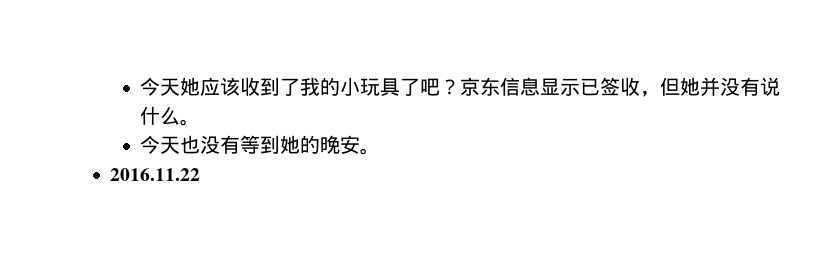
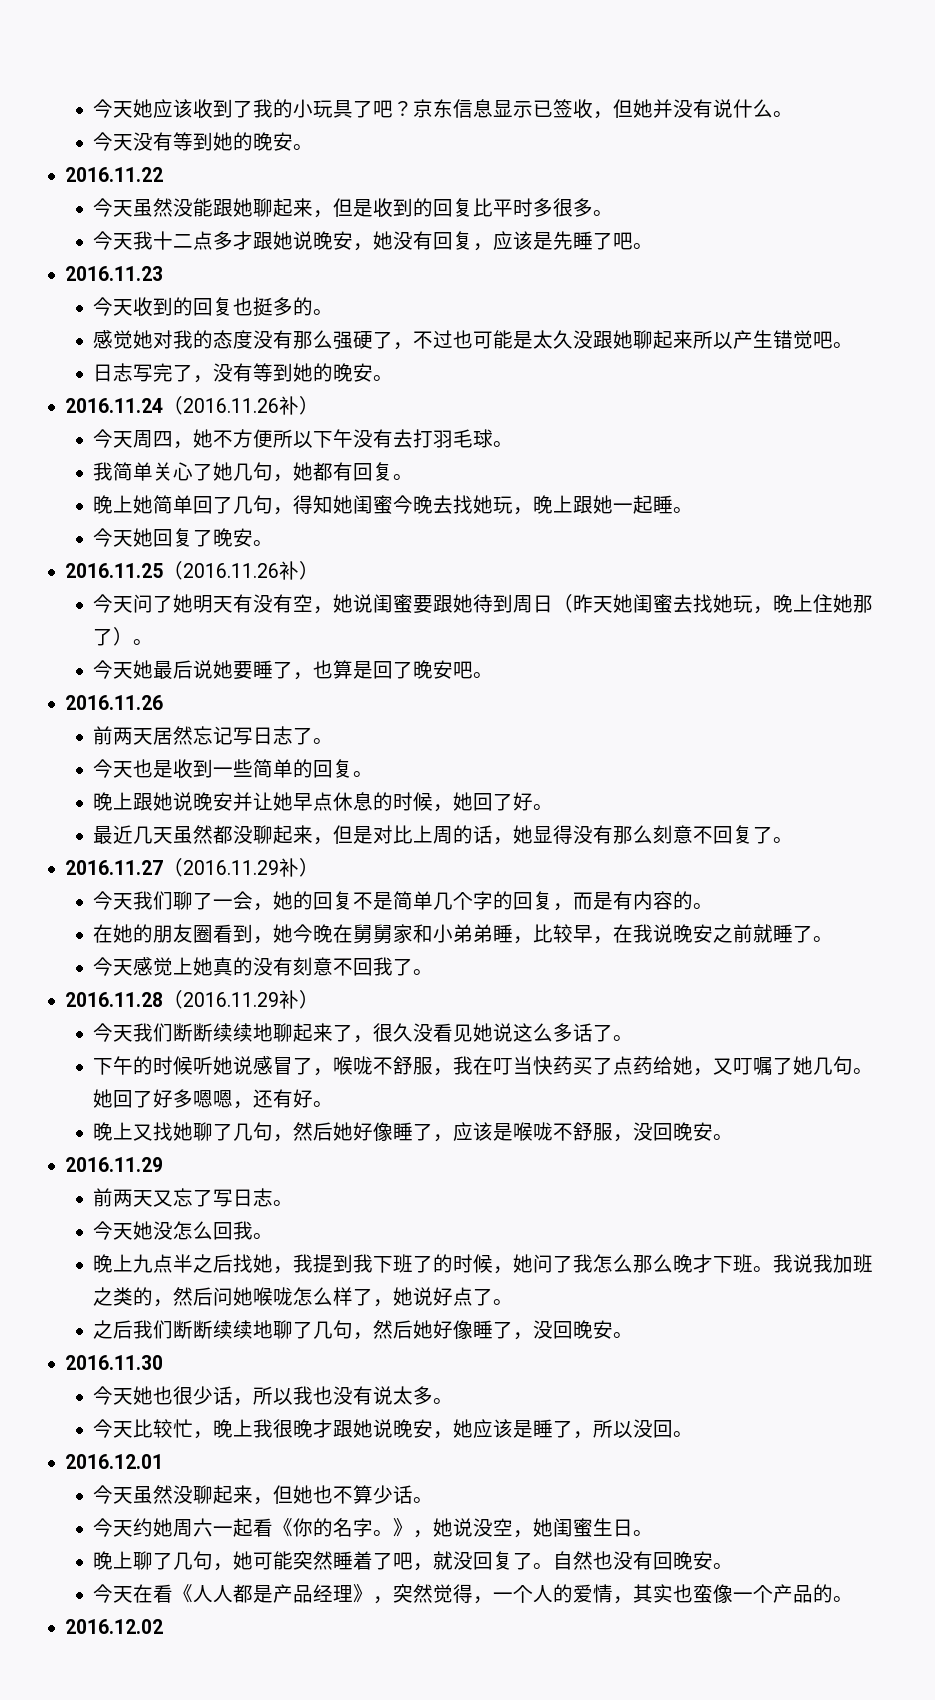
[180,135,201,154] 也 -> (134, 142) none
(201, 174) none -> [93,198,614,218] [93,231,654,251] [65,266,164,281] [93,297,334,317] [93,330,854,350] [93,363,394,383] [65,396,320,415] [93,429,514,449] [93,462,414,482] [93,495,694,515] [93,528,274,547] [65,561,320,580] [93,594,874,614] [93,627,154,646] [93,660,494,680] [65,695,164,710] [93,726,334,745] [93,759,374,779] [93,792,554,812] [93,825,794,845] [65,858,320,877] [93,891,714,911] [93,924,834,944] [93,957,434,976] [65,990,320,1009] [93,1023,634,1043] [93,1056,874,1076] [93,1089,334,1109] [93,1122,734,1142] [65,1157,164,1172] [93,1188,294,1207] [93,1221,274,1240] [93,1254,874,1274] [93,1287,514,1307] [93,1320,634,1340] [65,1355,164,1370] [93,1386,454,1406] [93,1419,694,1439] [65,1454,164,1469] [93,1485,434,1505] [93,1518,654,1538] [93,1551,734,1571] [93,1584,854,1604] [65,1619,164,1634] // 今天虽然没能跟她聊起来，但是收到的回复比平时多很多。 // 今天我十二点多才跟她说晚安，她没有回复，应该是先睡了吧。 // 2016.11.23 // 今天收到的回复也挺多的。 // 感觉她对我的态度没有那么强硬了，不过也可能是太久没跟她聊起来所以产生错觉吧。 // 日志写完了，没有等到她的晚安。 // 2016.11.24（2016.11.26补） // 今天周四，她不方便所以下午没有去打羽毛球。 // 我简单关心了她几句，她都有回复。 // 晚上她简单回了几句，得知她闺蜜今晚去找她玩，晚上跟她一起睡。 // 今天她回复了晚安。 // 2016.11.25（2016.11.26补） // 今天问了她明天有没有空，她说闺蜜要跟她待到周日（昨天她闺蜜去找她玩，晚上住她那了）。 // 今天她最后说她要睡了，也算是回了晚安吧。 // 2016.11.26 // 前两天居然忘记写日志了。 // 今天也是收到一些简单的回复。 // 晚上跟她说晚安并让她早点休息的时候，她回了好。 // 最近几天虽然都没聊起来，但是对比上周的话，她显得没有那么刻意不回复了。 // 2016.11.27（2016.11.29补） // 今天我们聊了一会，她的回复不是简单几个字的回复，而是有内容的。 // 在她的朋友圈看到，她今晚在舅舅家和小弟弟睡，比较早，在我说晚安之前就睡了。 // 今天感觉上她真的没有刻意不回我了。 // 2016.11.28（2016.11.29补） // 今天我们断断续续地聊起来了，很久没看见她说这么多话了。 // 下午的时候听她说感冒了，喉咙不舒服，我在叮当快药买了点药给她，又叮嘱了她几句。她回了好多嗯嗯，还有好。 // 晚上又找她聊了几句，然后她好像睡了，应该是喉咙不舒服，没回晚安。 // 2016.11.29 // 前两天又忘了写日志。 // 今天她没怎么回我。 // 晚上九点半之后找她，我提到我下班了的时候，她问了我怎么那么晚才下班。我说我加班之类的，然后问她喉咙怎么样了，她说好点了。 // 之后我们断断续续地聊了几句，然后她好像睡了，没回晚安。 // 2016.11.30 // 今天她也很少话，所以我也没有说太多。 // 今天比较忙，晚上我很晚才跟她说晚安，她应该是睡了，所以没回。 // 2016.12.01 // 今天虽然没聊起来，但她也不算少话。 // 今天约她周六一起看《你的名字。》，她说没空，她闺蜜生日。 // 晚上聊了几句，她可能突然睡着了吧，就没回复了。自然也没有回晚安。 // 今天在看《人人都是产品经理》，突然觉得，一个人的爱情，其实也蛮像一个产品的。 // 2016.12.02

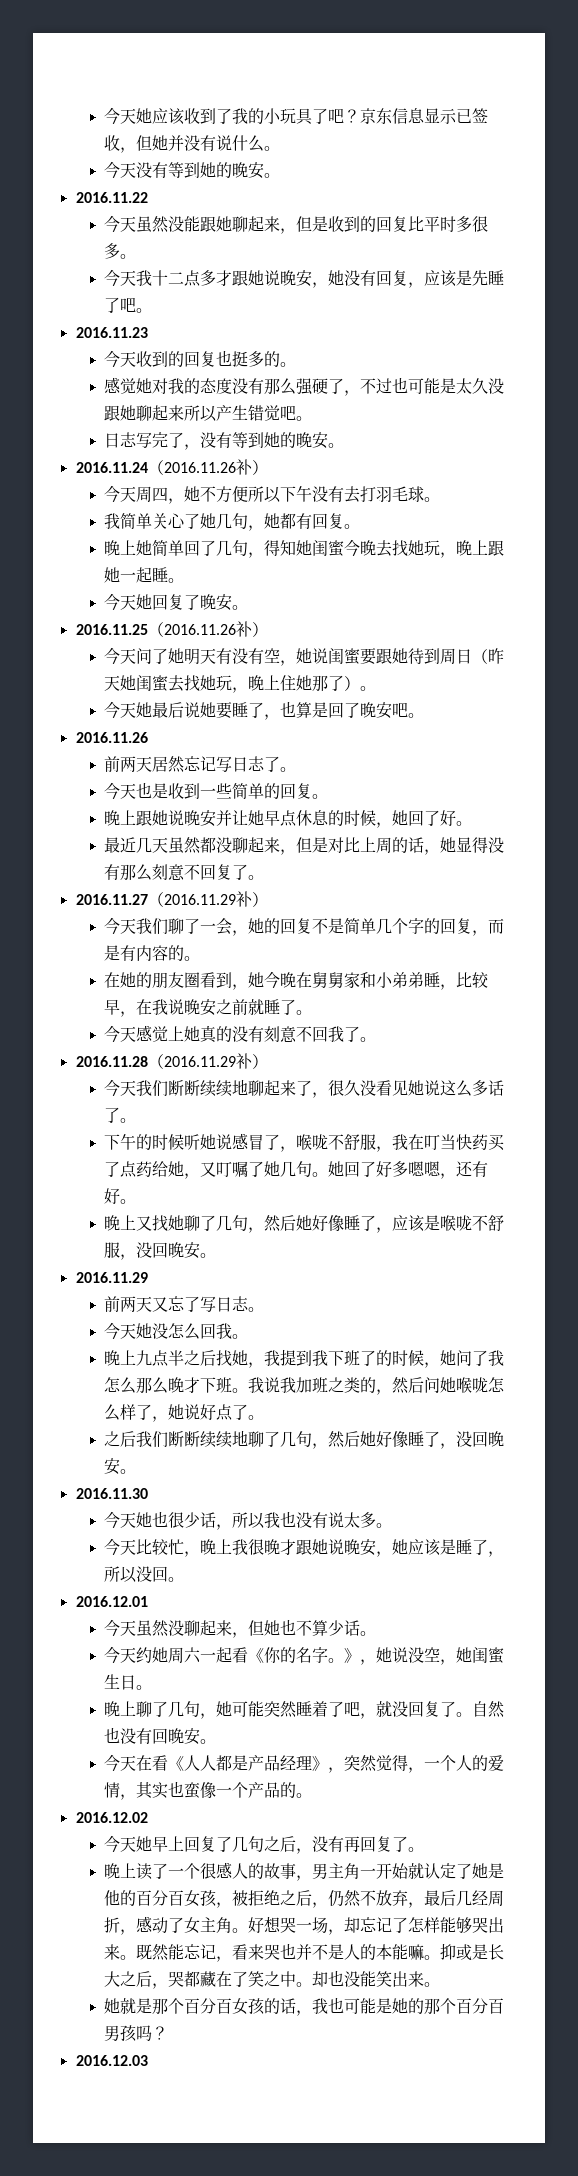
(164, 1626) none -> [104,1835,425,1854] [104,1862,505,1881] [104,1890,505,1908] [104,1916,505,1935] [104,1943,505,1962] [104,1970,441,1989] [104,1997,505,2016] [104,2025,169,2042] [75,2055,148,2066] // 今天她早上回复了几句之后，没有再回复了。 // 晚上读了一个很感人的故事，男主角一开始就认定了她是他的百分百女孩，被拒绝之后，仍然不放弃，最后几经周折，感动了女主角。好想哭一场，却忘记了怎样能够哭出来。既然能忘记，看来哭也并不是人的本能嘛。抑或是长大之后，哭都藏在了笑之中。却也没能笑出来。 // 她就是那个百分百女孩的话，我也可能是她的那个百分百男孩吗？ // 2016.12.03

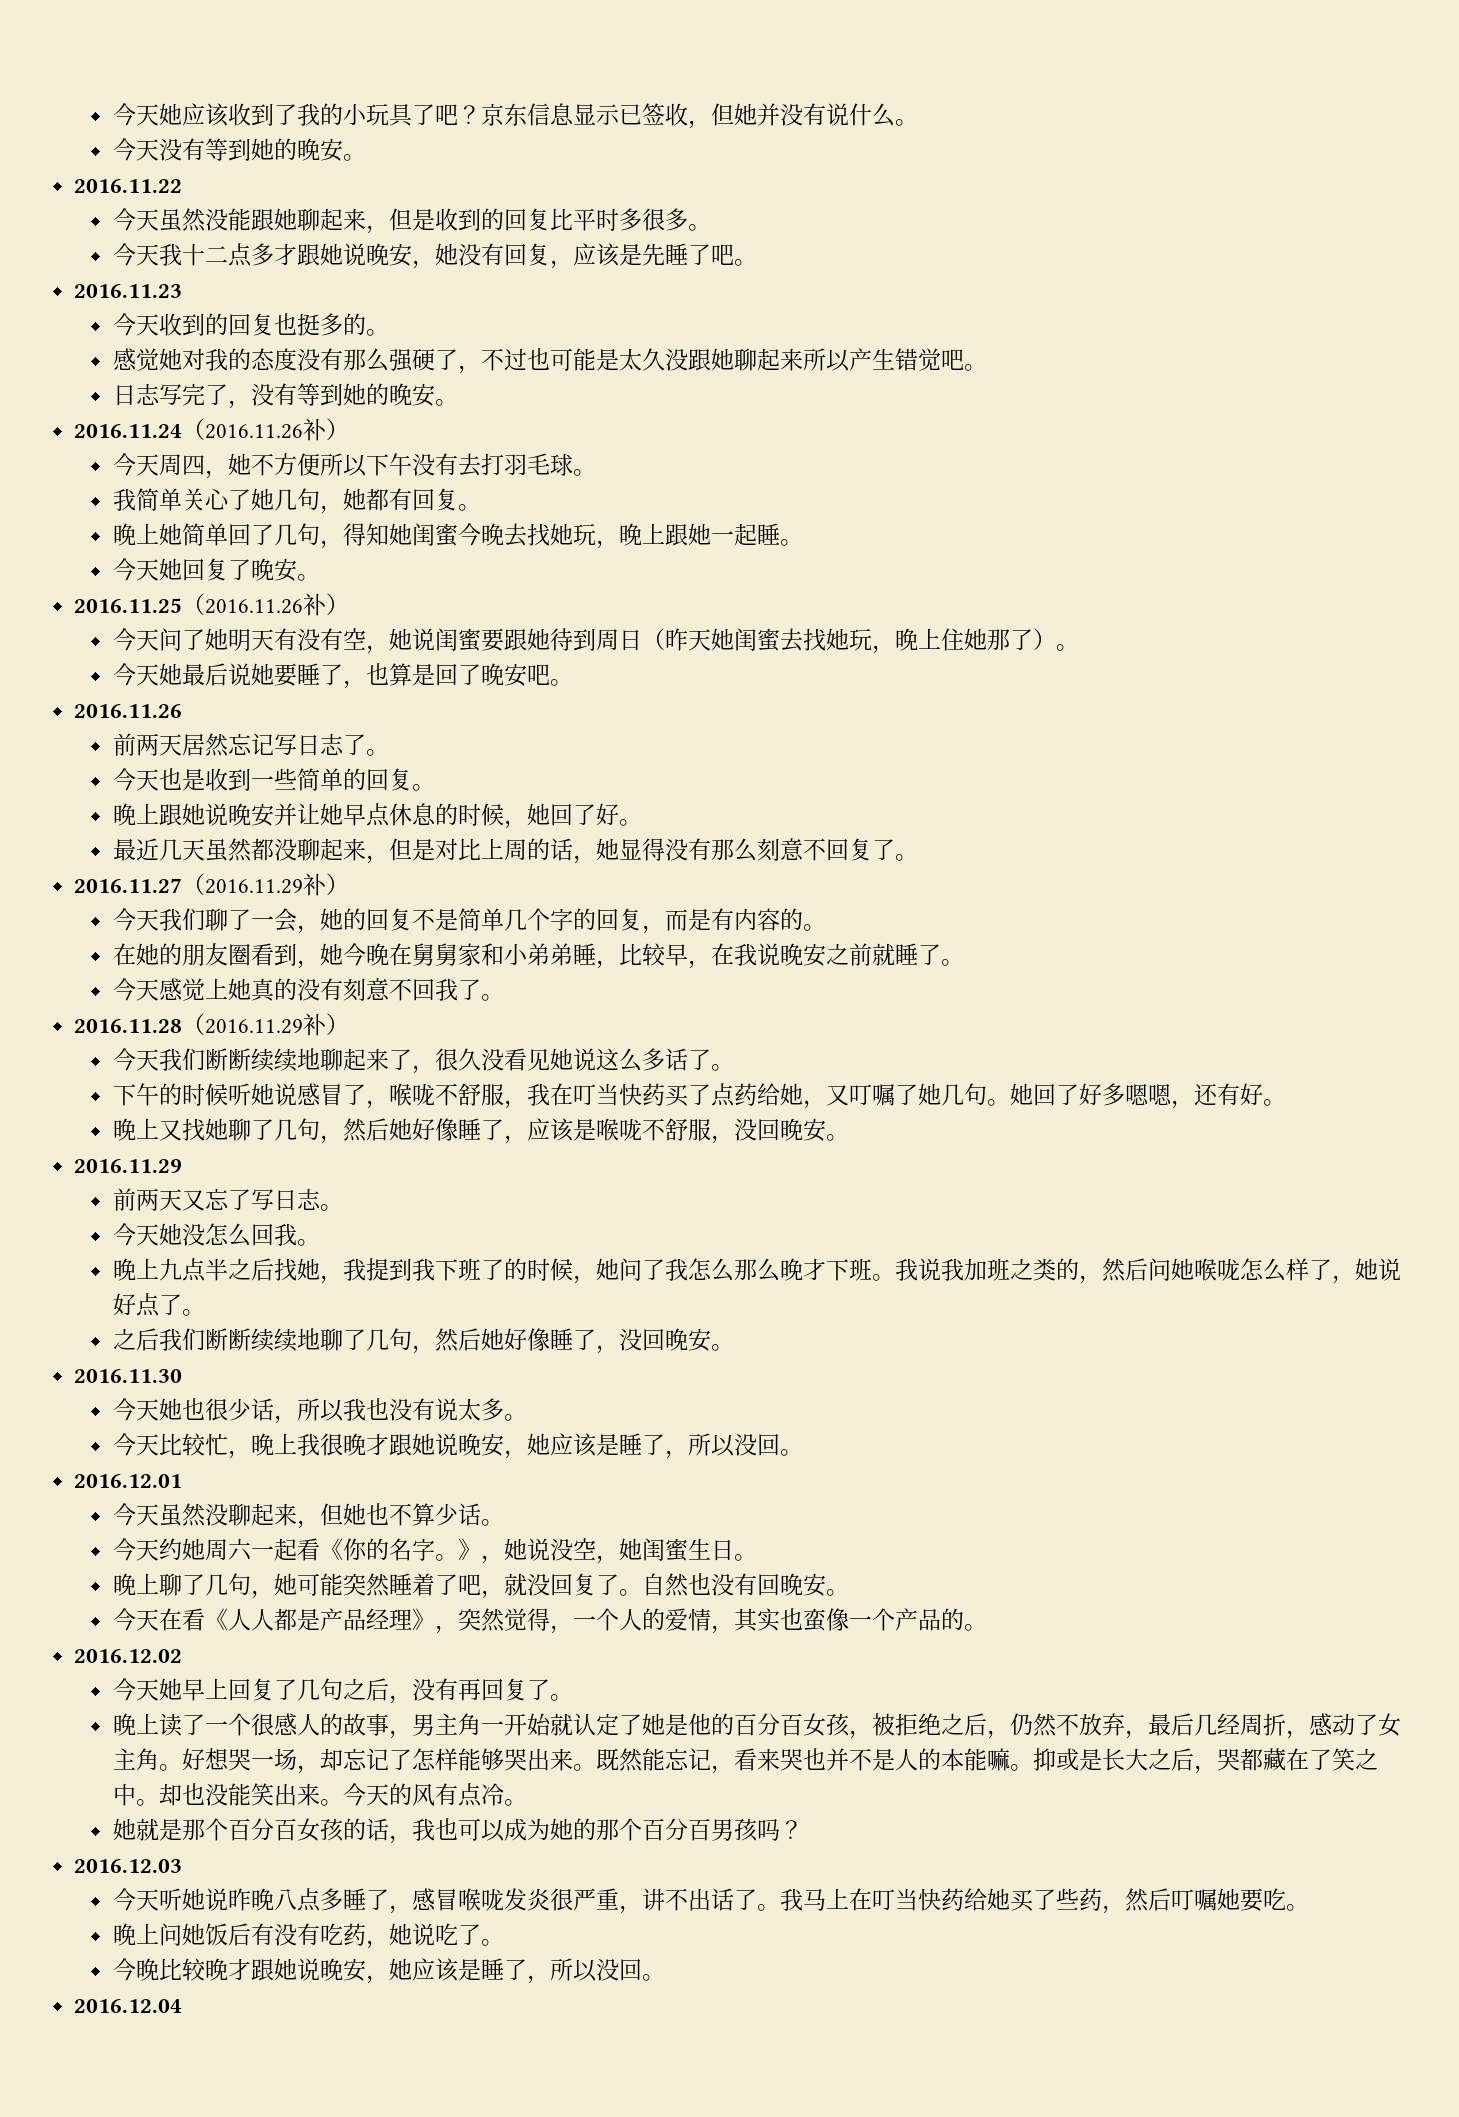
(441, 1984) none -> [342,1783,527,1807] 今天的风有点冷。
[360,1998,393,2014] 能是 -> [480,1818,550,1842] 以成为
(148, 2060) none -> [112,1888,1309,1914] [112,1923,504,1949] [112,1958,665,1984] [74,1999,183,2013] // 今天听她说昨晚八点多睡了，感冒喉咙发炎很严重，讲不出话了。我马上在叮当快药给她买了些药，然后叮嘱她要吃。 // 晚上问她饭后有没有吃药，她说吃了。 // 今晚比较晚才跟她说晚安，她应该是睡了，所以没回。 // 2016.12.04

